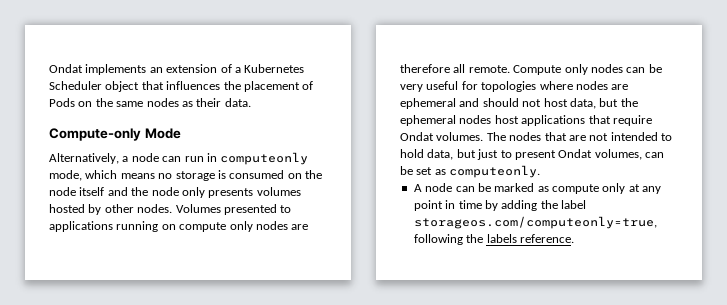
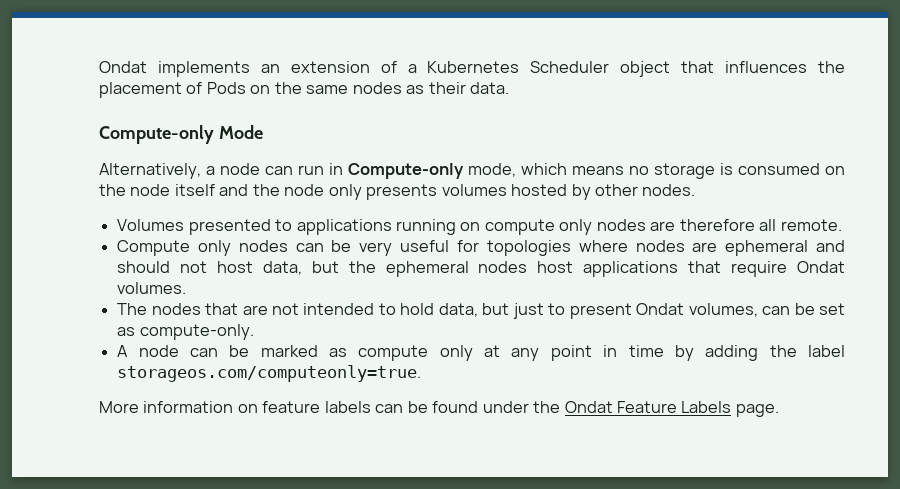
[220,152,309,165] computeonly -> [348,163,464,179] Compute-only
(173, 208) none -> (696, 190) //
(510, 69) none -> (842, 225) //
(484, 136) none -> (187, 288) //
[449,165,541,178] computeonly. -> [139,324,254,340] compute-only.
[413,216,657,229] [413,234,574,245] storageos.com/computeonly=true, following the labels reference. -> [117,365,422,382] [99,401,779,417] storageos.com/computeonly=true. // More information on feature labels can be found under the Ondat Feature Labels page.

